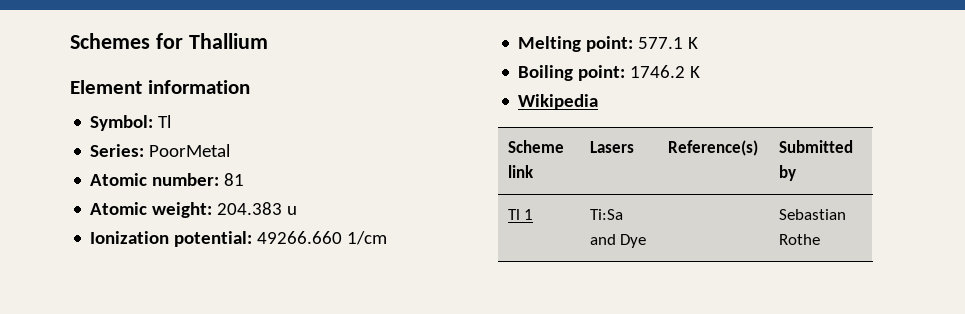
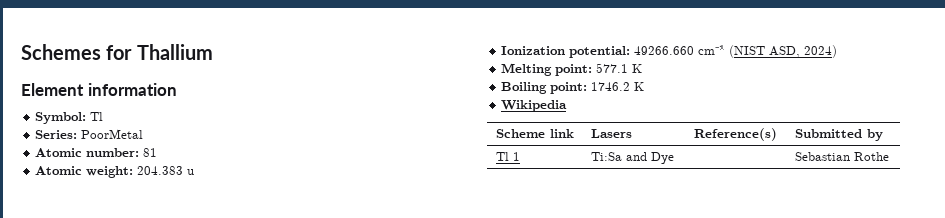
[347,231,388,245] 1/cm -> [698,45,838,58] cm⁻¹ (NIST ASD, 2024)

